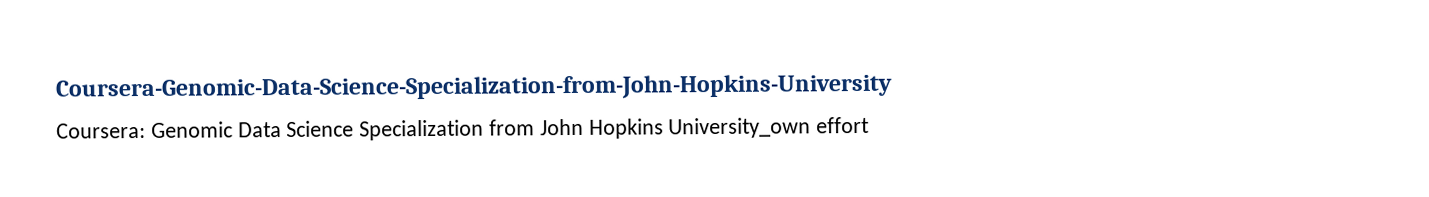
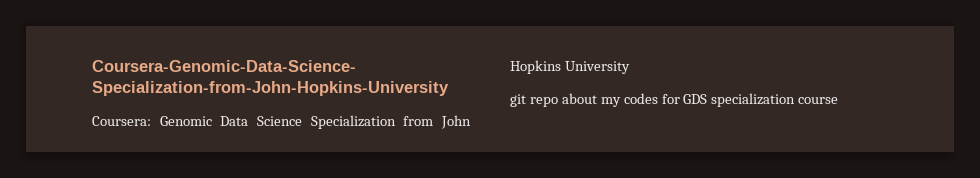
[668,116,870,139] University_own effort -> [564,61,630,74] [510,93,839,107] University // git repo about my codes for GDS specialization course

